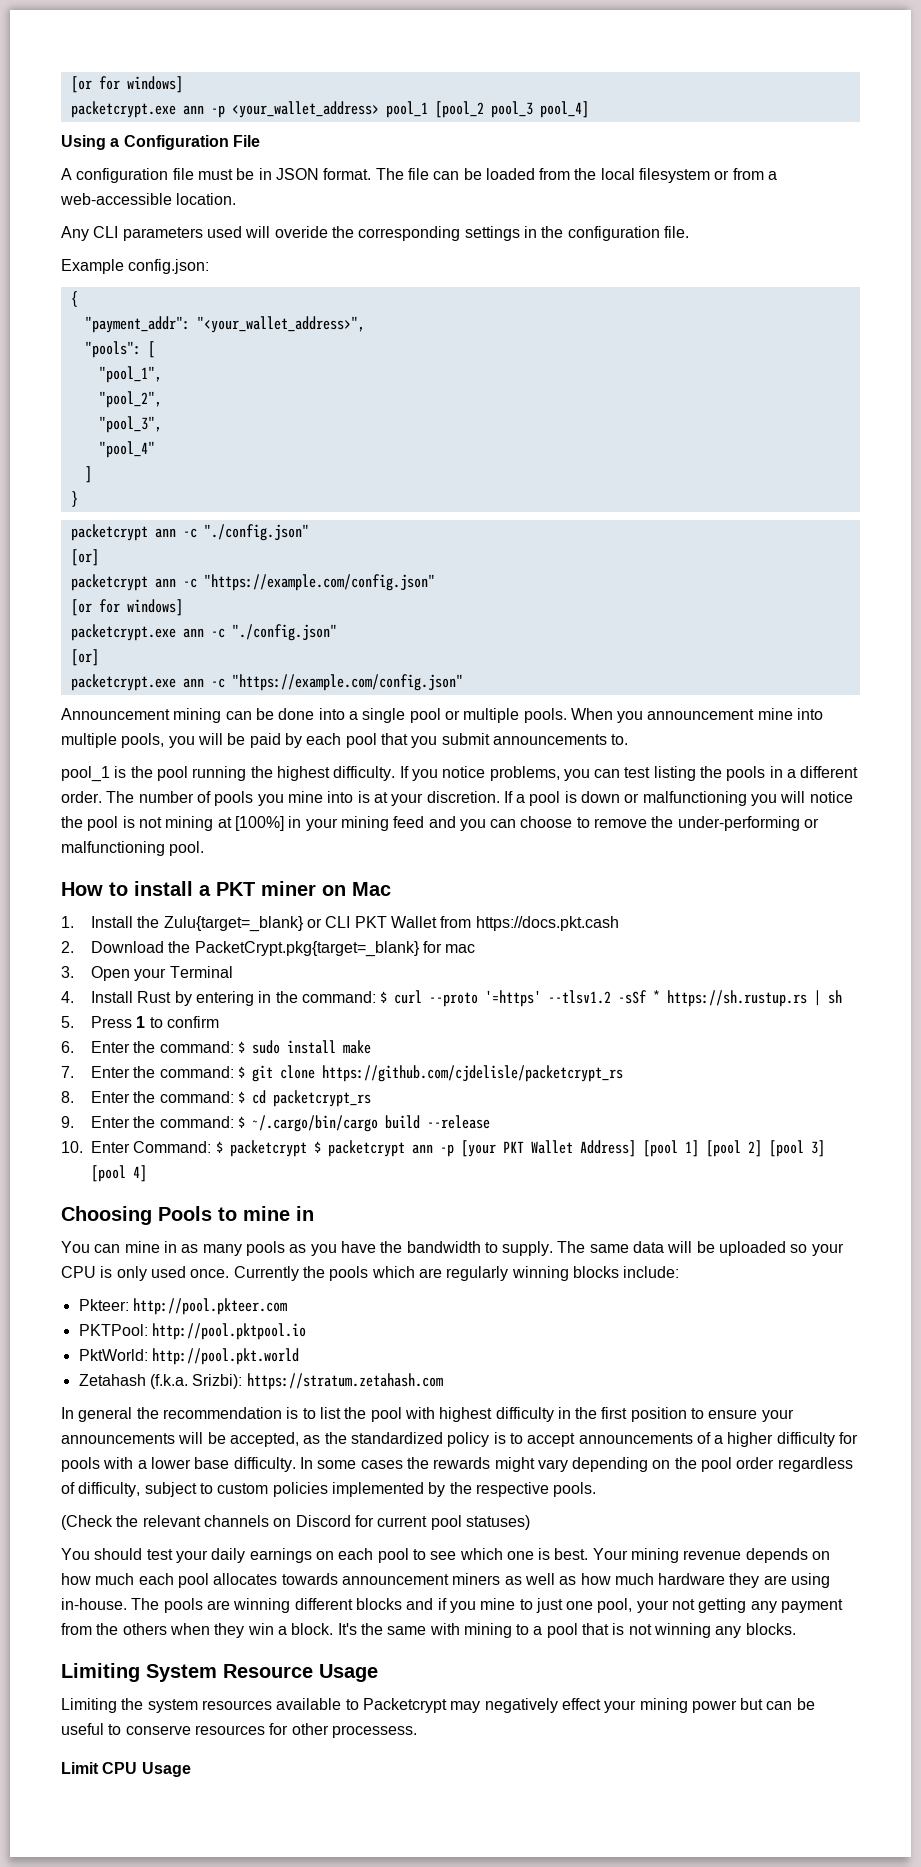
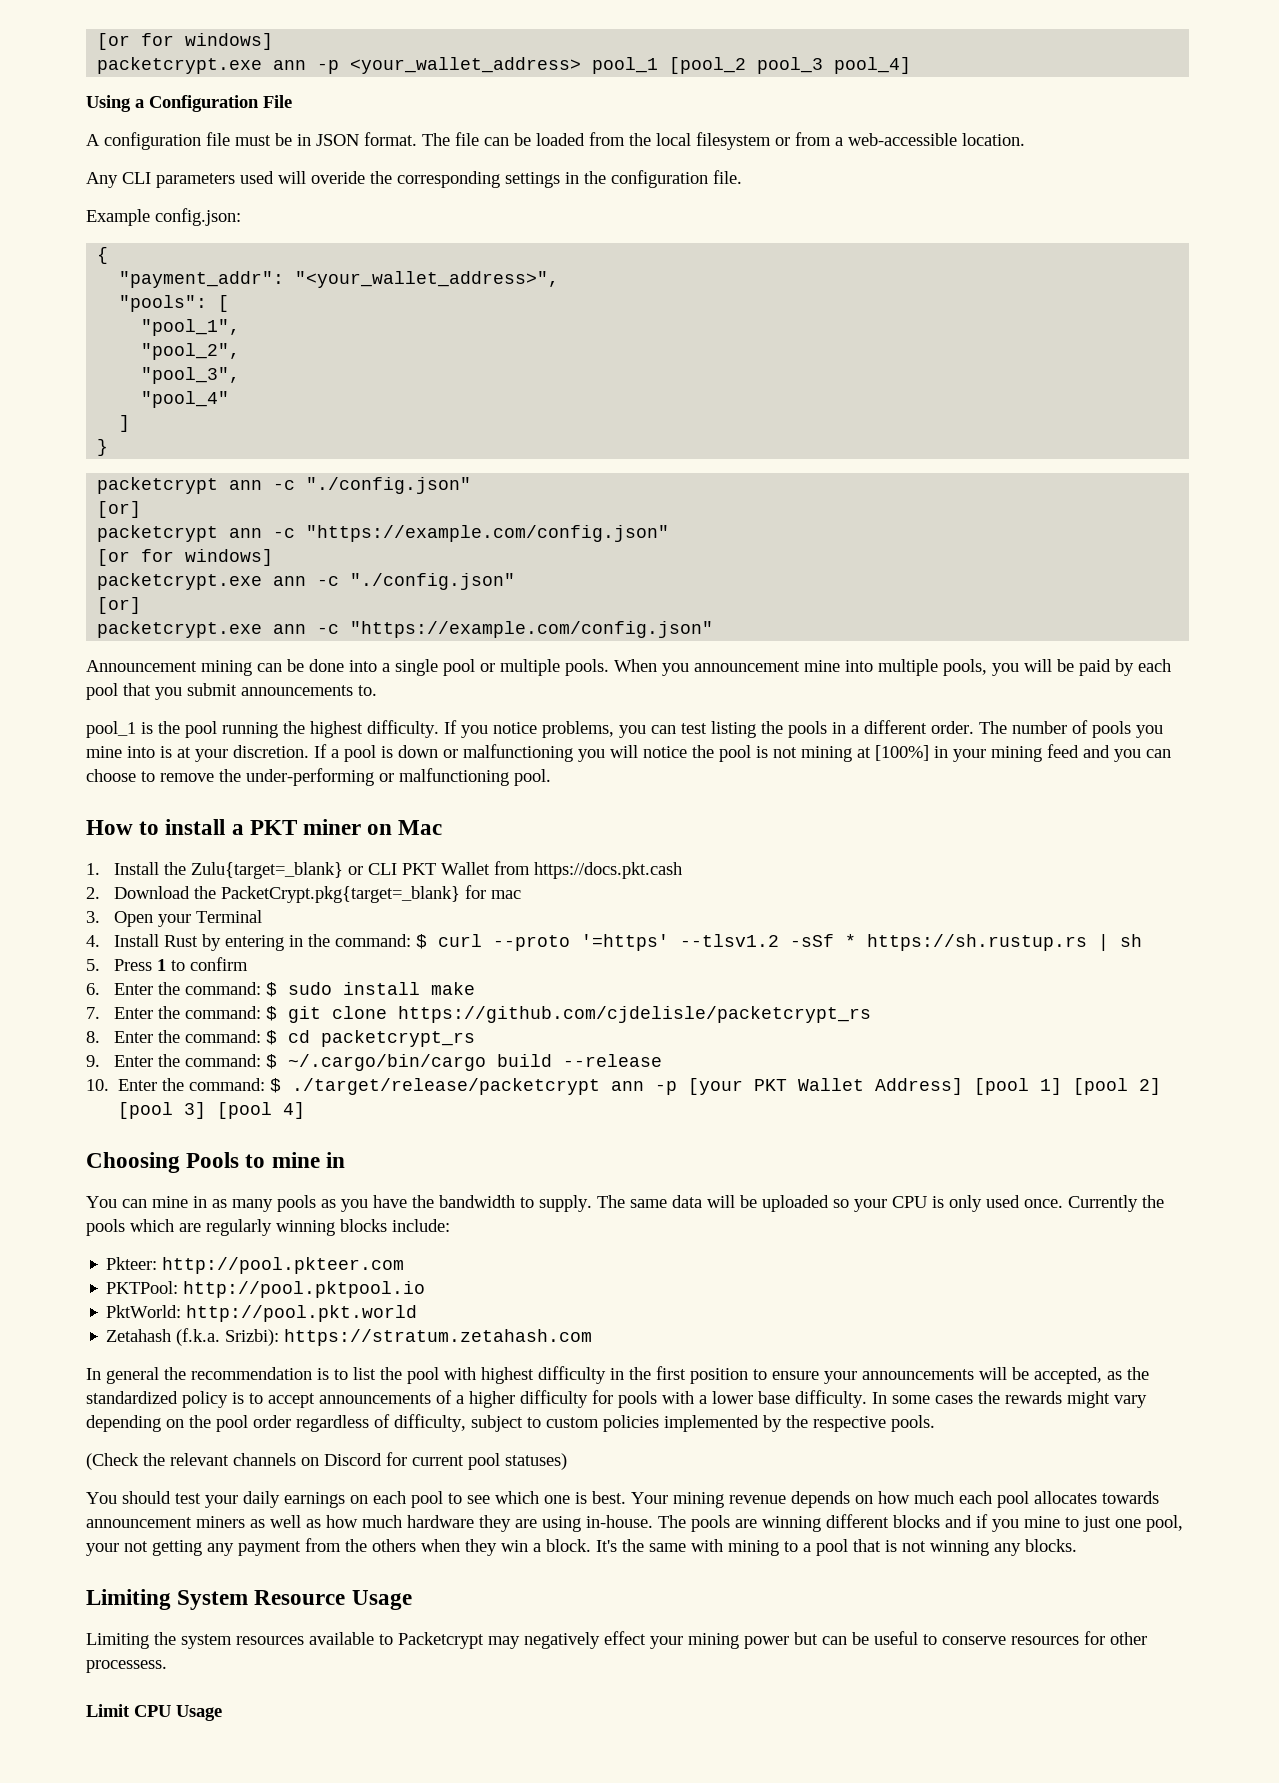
[133,1140,405,1157] Command: $ packetcrypt $ packetcrypt -> [162,1078,601,1095] the command: $ ./target/release/packetcrypt

